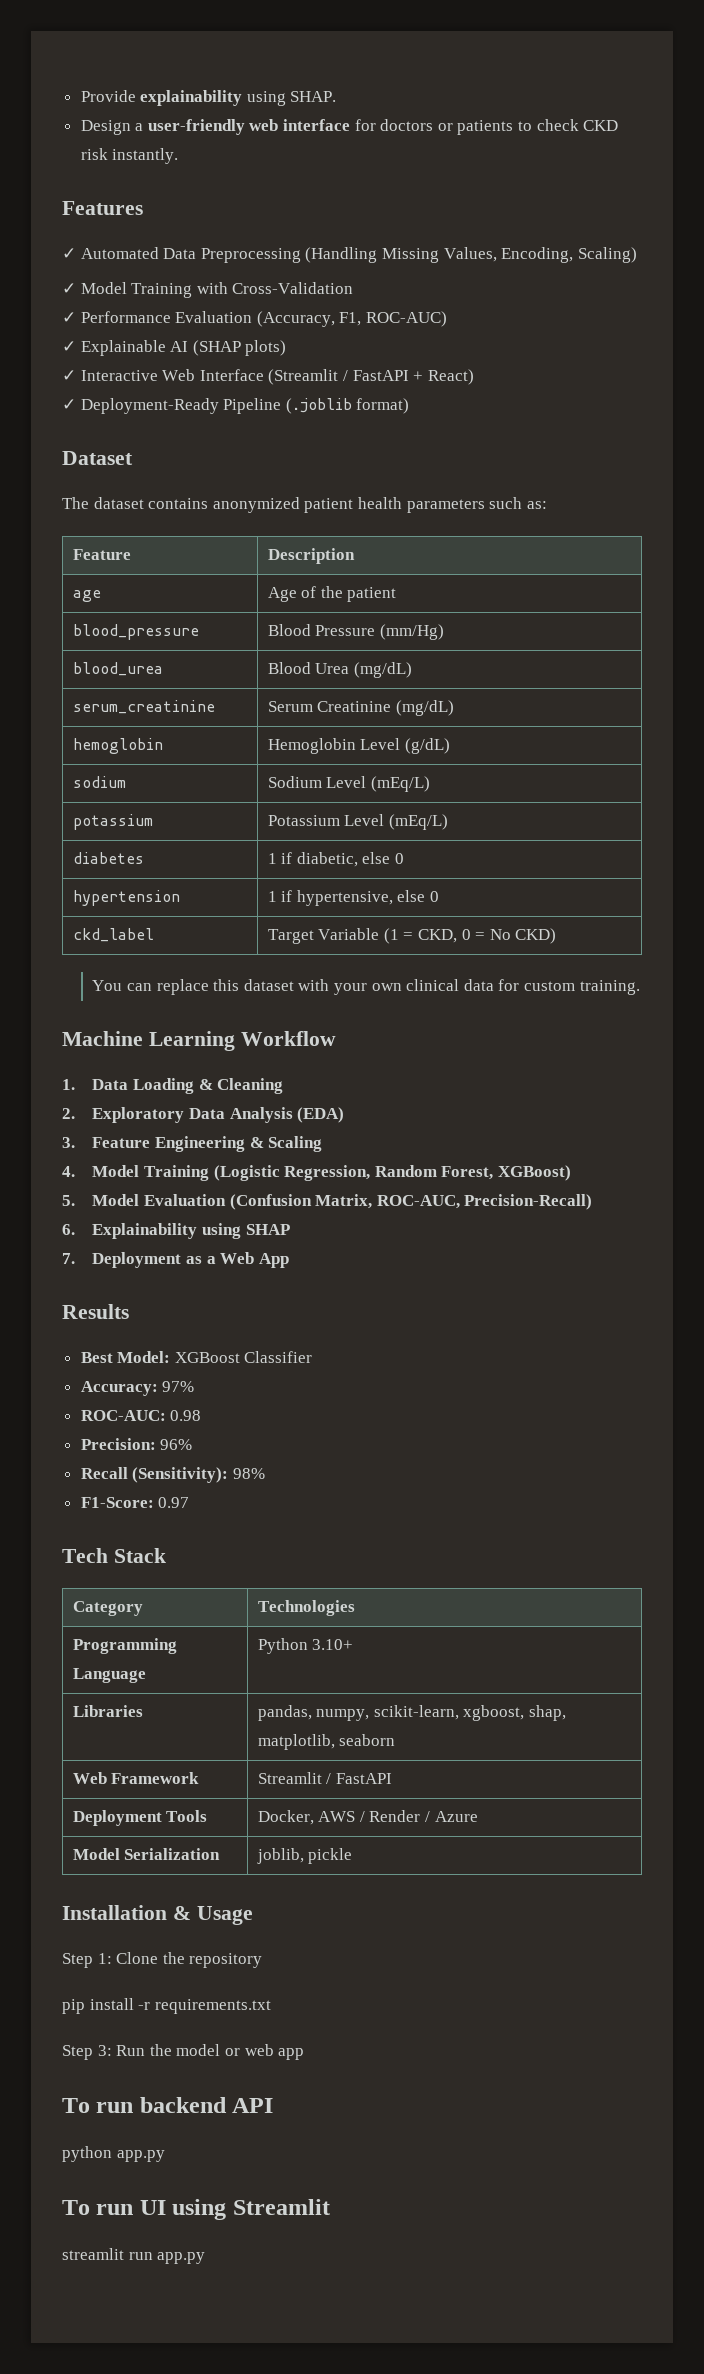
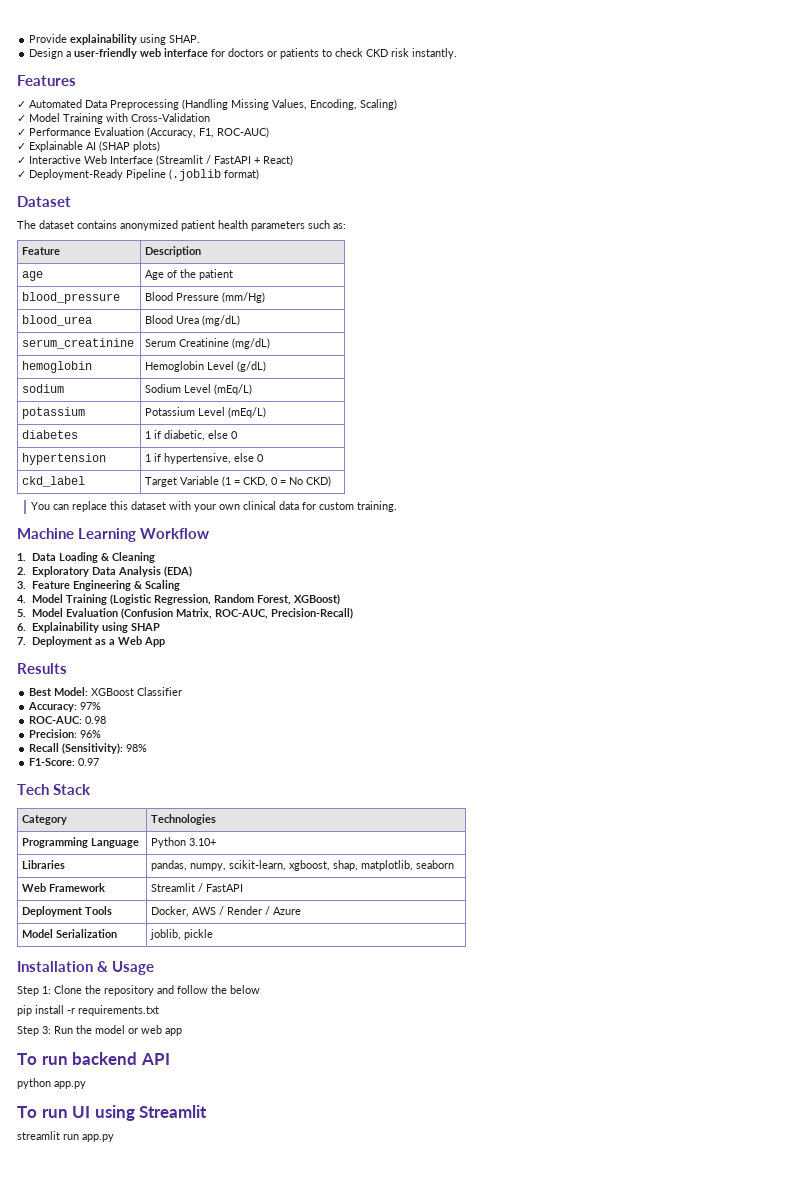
(263, 1960) none -> [157,985,260,994] and follow the below

